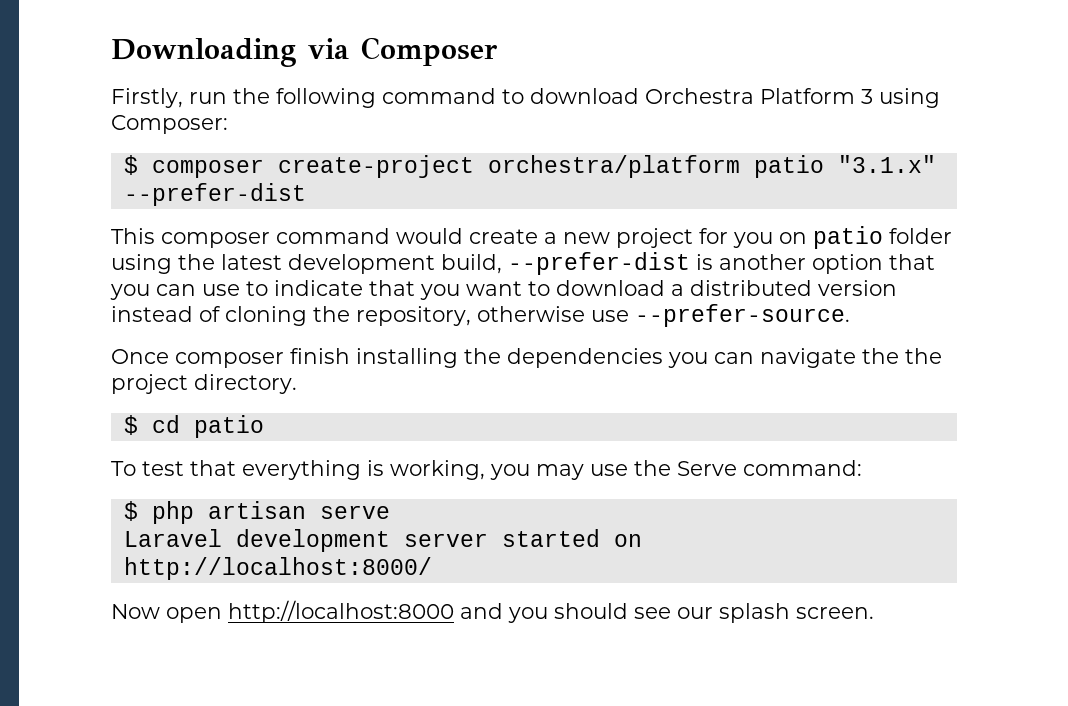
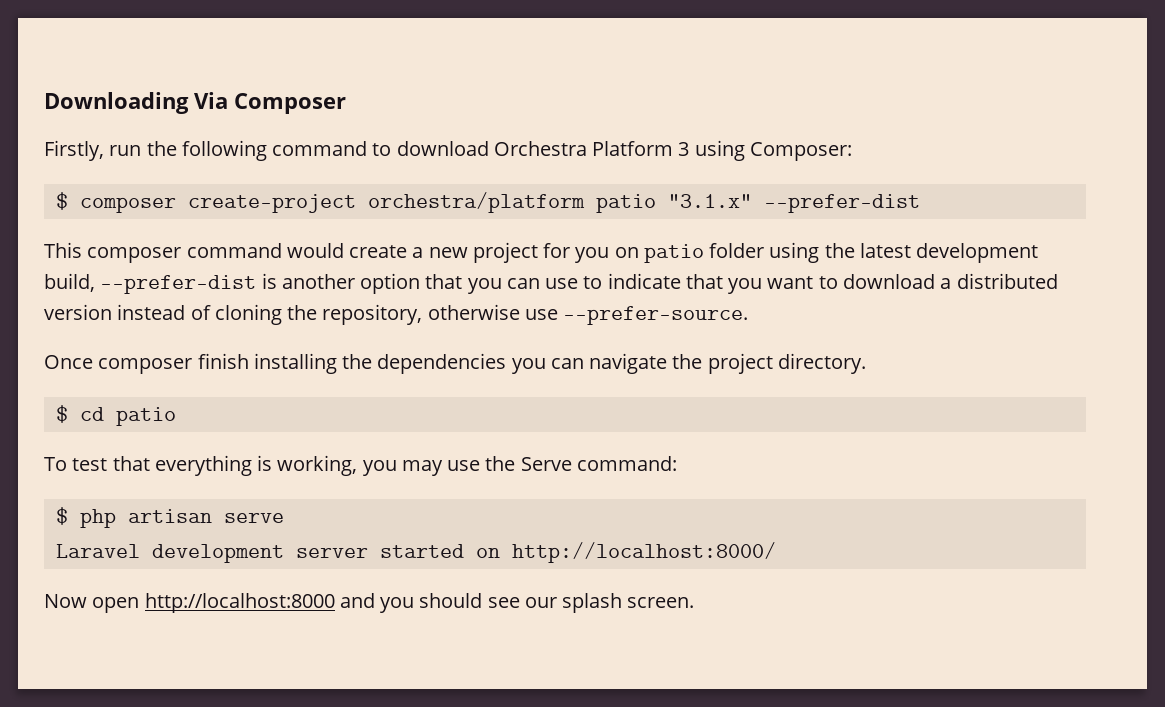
[308,38,349,59] via -> [194,92,228,109] Via
[905,348,942,364] the -> (703, 361) none

